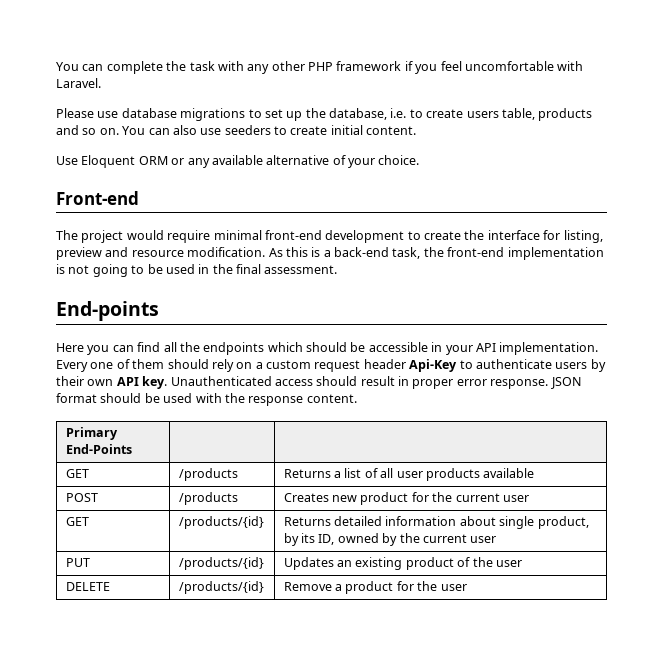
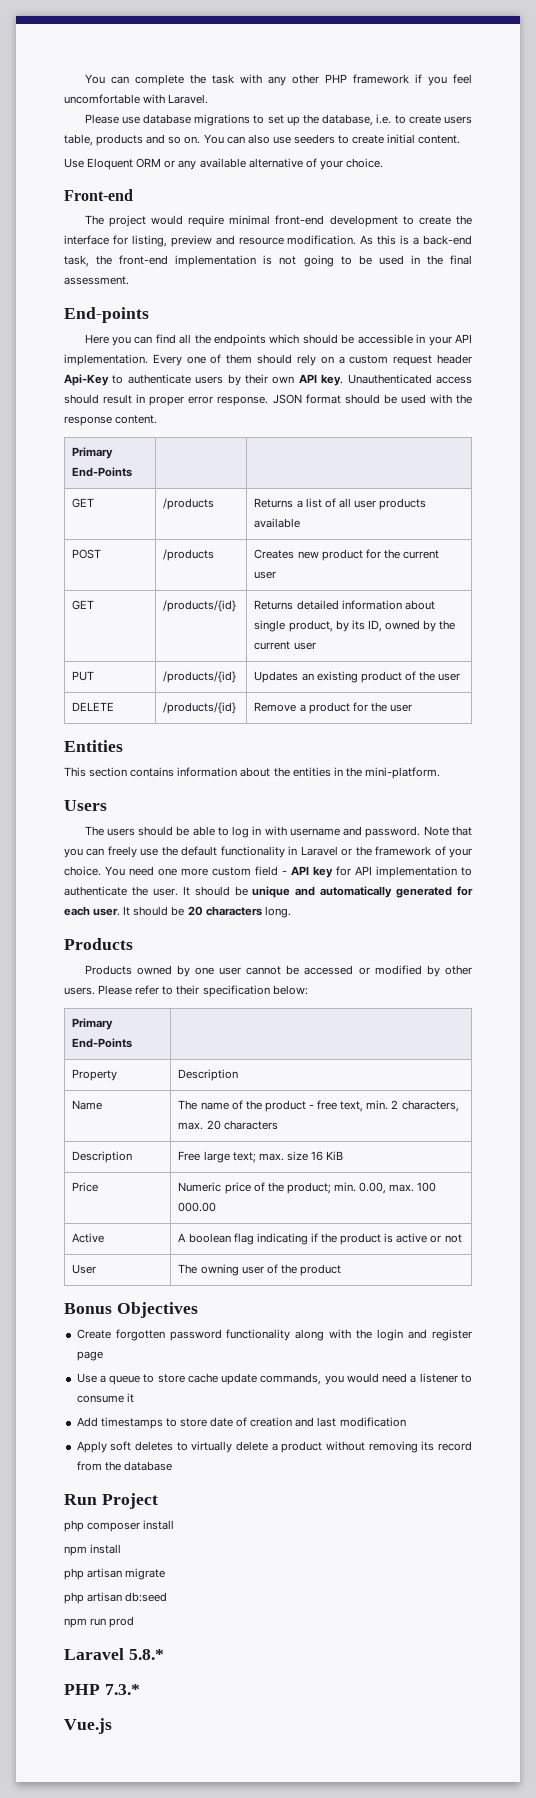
(467, 587) none -> [64,740,123,752] [64,767,440,779] [64,800,107,811] [84,826,472,838] [64,846,472,858] [64,866,472,878] [64,886,473,898] [64,906,291,918] [64,938,133,950] [84,965,473,977] [64,985,308,997] [72,1018,114,1030] [72,1038,133,1048] [72,1069,118,1081] [178,1069,239,1081] [72,1100,103,1110] [178,1100,459,1112] [178,1120,278,1130] [72,1151,133,1163] [178,1151,344,1163] [72,1182,99,1192] [178,1182,437,1194] [178,1202,217,1212] [72,1233,105,1243] [178,1233,462,1245] [72,1264,97,1274] [178,1264,342,1276] [64,1302,198,1318] [76,1329,472,1341] [76,1351,103,1361] [76,1373,472,1385] [76,1393,134,1403] [76,1417,406,1429] [76,1441,472,1453] [76,1461,172,1471] [64,1493,158,1509] [64,1520,175,1532] [64,1544,122,1556] [64,1568,166,1580] [64,1592,168,1604] [64,1616,135,1628] [64,1648,164,1660] [64,1684,140,1695] [64,1718,112,1734] // Entities // This section contains information about the entities in the mini-platform. // Users // The users should be able to log in with username and password. Note that you can freely use the default functionality in Laravel or the framework of your choice. You need one more custom field - API key for API implementation to authenticate the user. It should be unique and automatically generated for each user. It should be 20 characters long. // Products // Products owned by one user cannot be accessed or modified by other users. Please refer to their specification below: // Primary End-Points | // Property | Description // Name | The name of the product - free text, min. 2 characters, max. 20 characters // Description | Free large text; max. size 16 KiB // Price | Numeric price of the product; min. 0.00, max. 100 000.00 // Active | A boolean flag indicating if the product is active or not // User | The owning user of the product // Bonus Objectives // Create forgotten password functionality along with the login and register page // Use a queue to store cache update commands, you would need a listener to consume it // Add timestamps to store date of creation and last modification // Apply soft deletes to virtually delete a product without removing its record from the database // Run Project // php composer install // npm install // php artisan migrate // php artisan db:seed // npm run prod // Laravel 5.8.* // PHP 7.3.* // Vue.js

